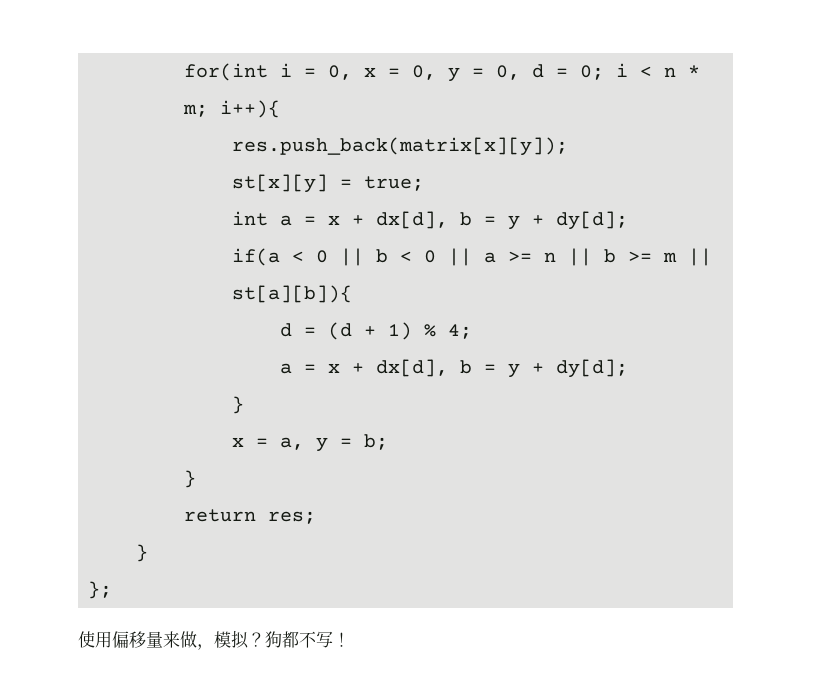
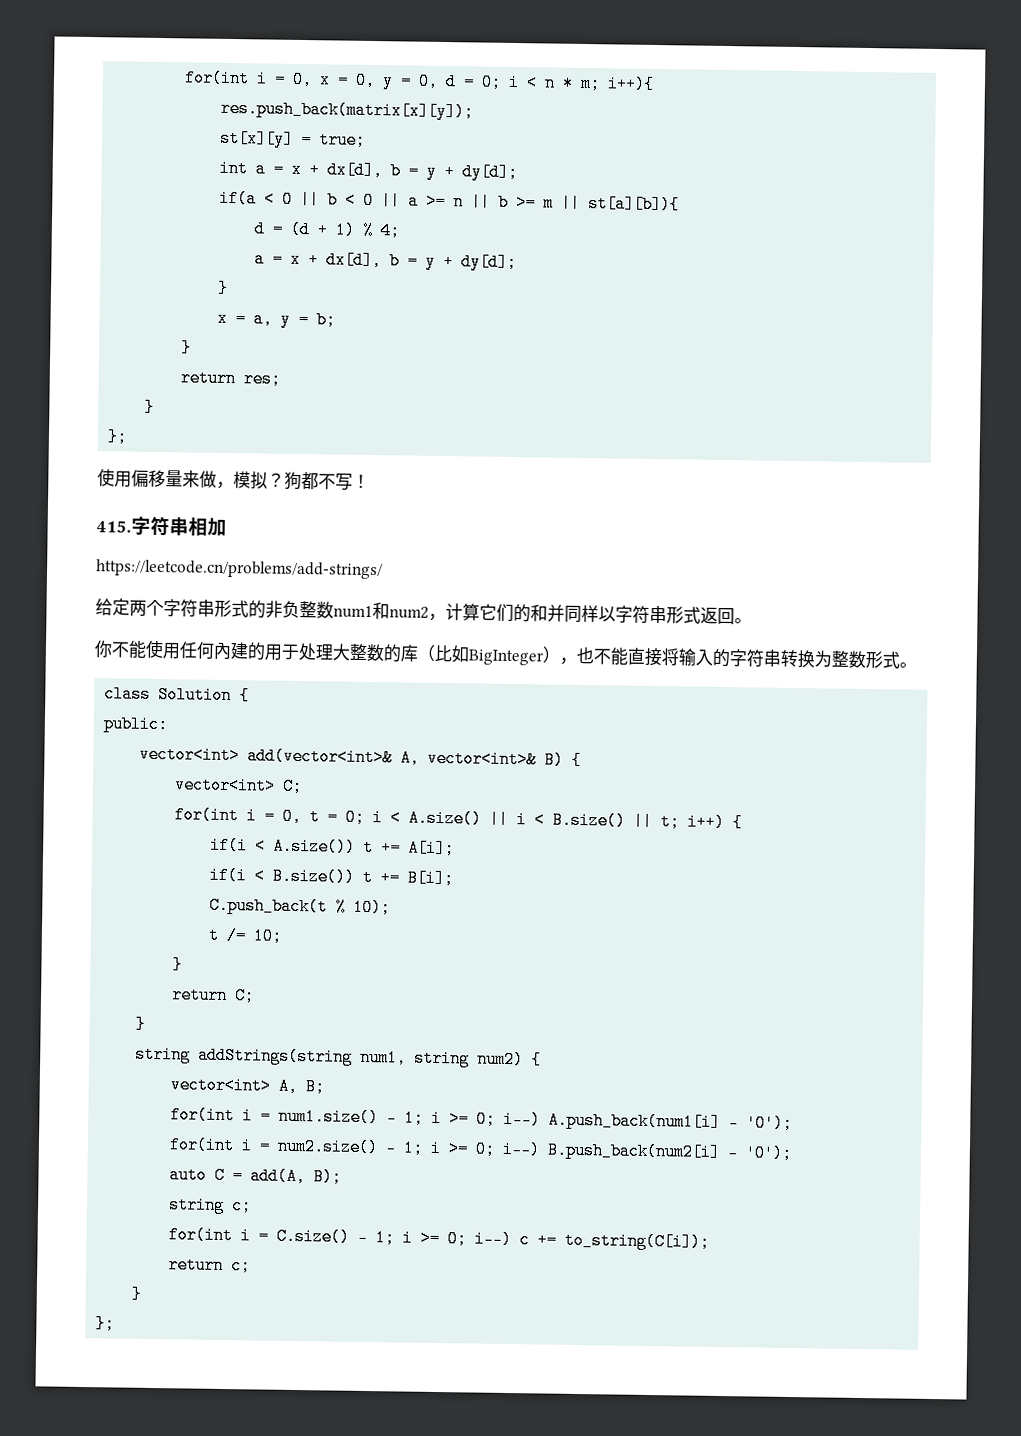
(350, 639) none -> [96,516,227,537] [95,559,383,580] [95,598,752,625] [94,639,917,669] [104,685,251,705] [103,715,169,734] [139,745,583,770] [174,776,304,796] [174,806,744,832] [210,836,456,858] [209,866,455,888] [209,896,392,917] [208,926,284,945] [172,956,184,974] [171,986,256,1005] [135,1015,147,1033] [135,1045,543,1069] [170,1076,326,1096] [170,1106,794,1133] [169,1136,793,1163] [169,1166,343,1186] [168,1196,253,1215] [168,1226,711,1251] [168,1256,252,1275] [131,1285,143,1303] [95,1315,116,1333] // 415.字符串相加 // https://leetcode.cn/problems/add-strings/ // 给定两个字符串形式的非负整数num1和num2，计算它们的和并同样以字符串形式返回。 // 你不能使用任何內建的用于处理大整数的库（比如BigInteger），也不能直接将输入的字符串转换为整数形式。 // class Solution { // public: // vector<int> add(vector<int>& A, vector<int>& B) { // vector<int> C; // for(int i = 0, t = 0; i < A.size() || i < B.size() || t; i++) { // if(i < A.size()) t += A[i]; // if(i < B.size()) t += B[i]; // C.push_back(t % 10); // t /= 10; // } // return C; // } // string addStrings(string num1, string num2) { // vector<int> A, B; // for(int i = num1.size() - 1; i >= 0; i--) A.push_back(num1[i] - '0'); // for(int i = num2.size() - 1; i >= 0; i--) B.push_back(num2[i] - '0'); // auto C = add(A, B); // string c; // for(int i = C.size() - 1; i >= 0; i--) c += to_string(C[i]); // return c; // } // };

